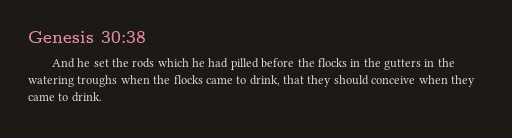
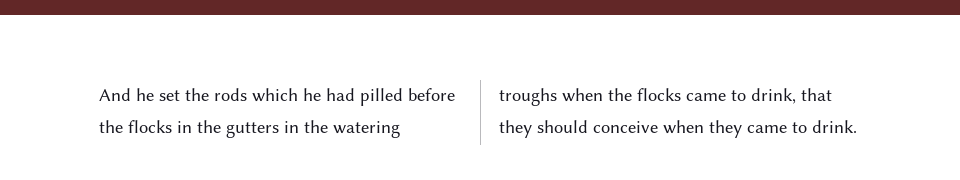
[28,31,146,43] Genesis 30:38 // -> (99, 94) none

